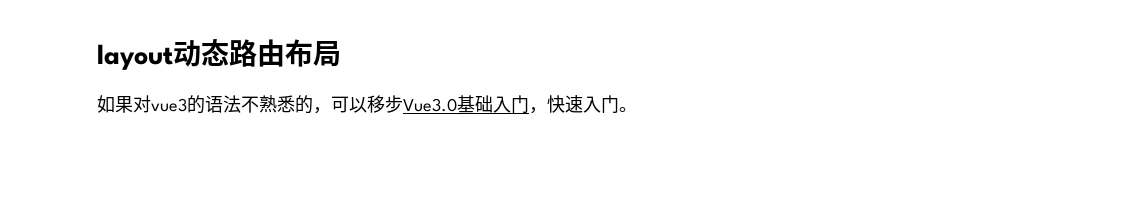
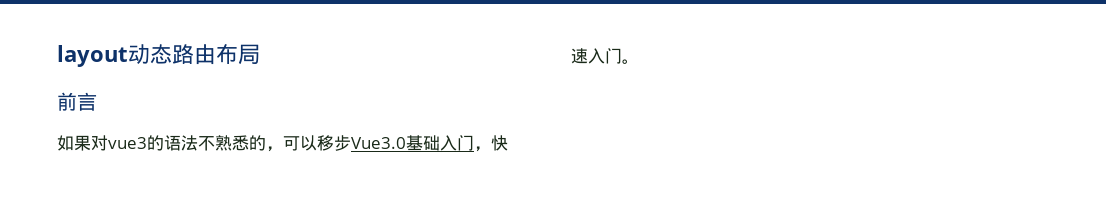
(341, 54) none -> [57,92,97,111] // 前言

